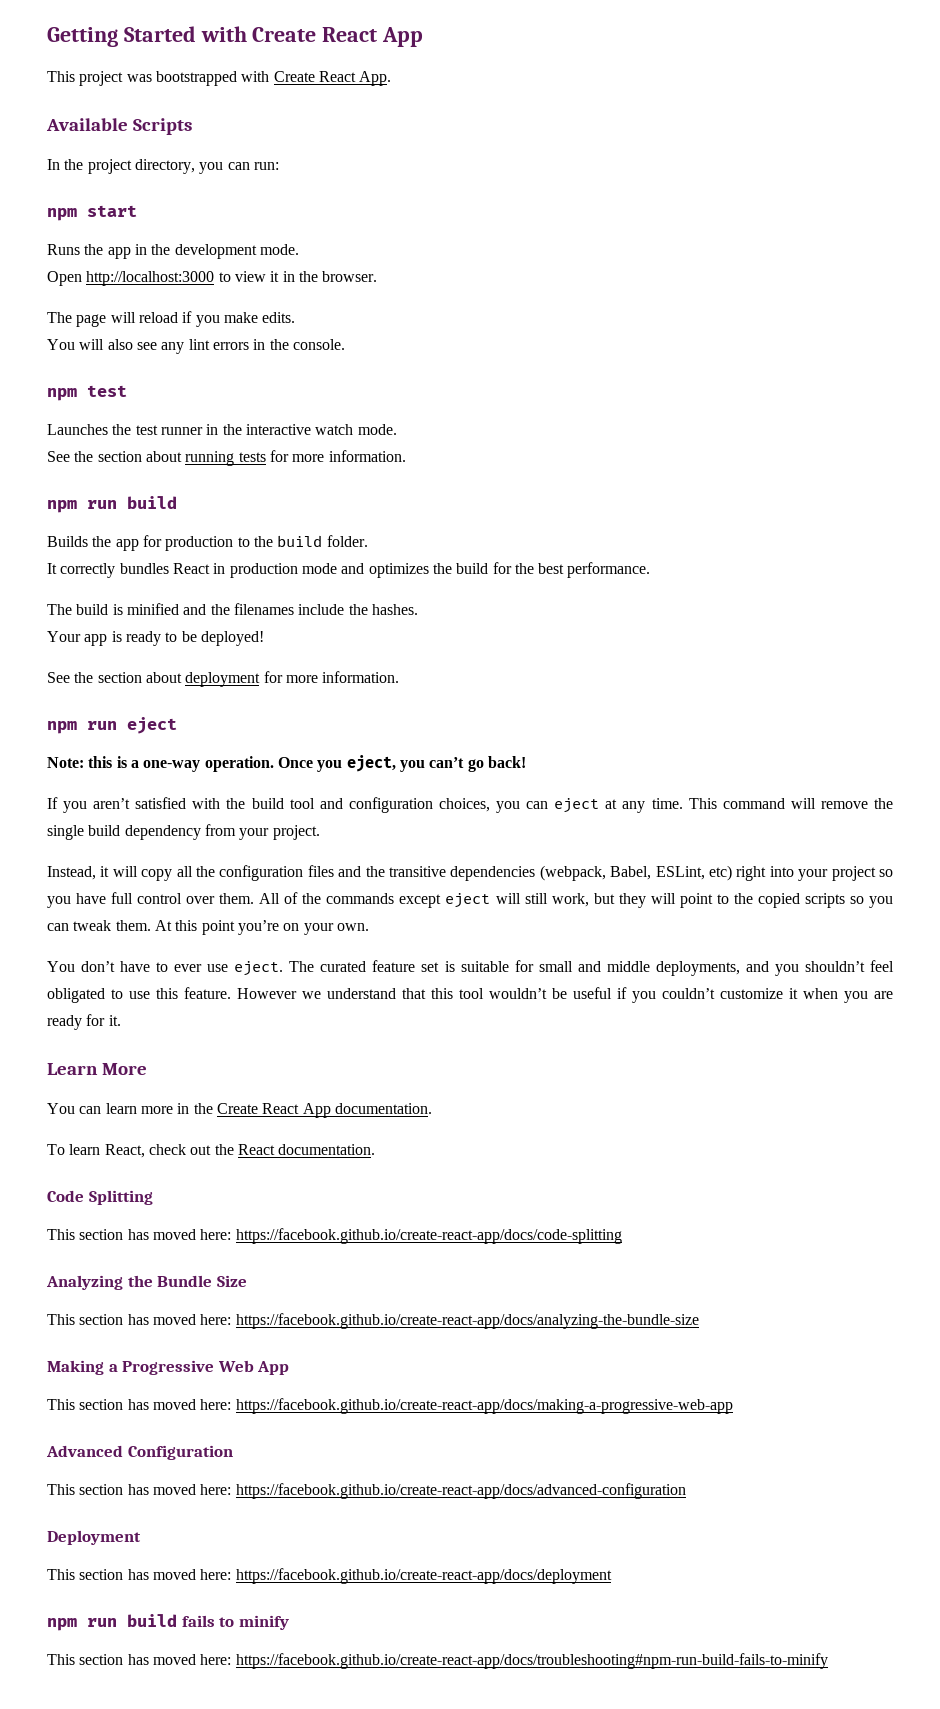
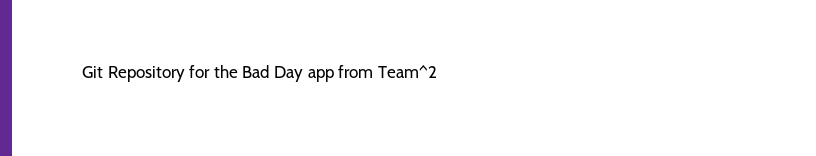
[47,26,424,47] [47,71,392,86] [46,118,193,135] [47,159,279,174] [47,205,137,221] [47,244,299,259] [47,271,378,286] [47,311,296,327] [47,339,345,354] [47,385,127,401] [47,424,397,435] [47,450,406,466] [47,496,177,513] [47,535,368,551] [47,562,651,578] [47,603,418,615] [47,631,264,646] [47,671,400,687] [47,717,177,734] [47,755,526,772] [47,797,893,813] [47,824,320,840] [47,865,893,881] [47,892,893,908] [47,920,369,935] [47,960,894,976] [47,987,893,1003] [47,1014,121,1030] [47,1063,148,1075] [47,1103,432,1118] [47,1144,376,1158] [47,1190,153,1205] [47,1228,622,1244] [46,1275,247,1290] [47,1313,699,1329] [47,1360,290,1375] [47,1398,733,1414] [46,1445,233,1460] [47,1483,686,1499] [47,1530,141,1545] [47,1568,612,1584] [47,1614,289,1631] [47,1653,828,1669] Getting Started with Create React App // This project was bootstrapped with Create React App. // Available Scripts // In the project directory, you can run: // npm start // Runs the app in the development mode. // Open http://localhost:3000 to view it in the browser. // The page will reload if you make edits. // You will also see any lint errors in the console. // npm test // Launches the test runner in the interactive watch mode. // See the section about running tests for more information. // npm run build // Builds the app for production to the build folder. // It correctly bundles React in production mode and optimizes the build for the best performance. // The build is minified and the filenames include the hashes. // Your app is ready to be deployed! // See the section about deployment for more information. // npm run eject // Note: this is a one-way operation. Once you eject, you can’t go back! // If you aren’t satisfied with the build tool and configuration choices, you can eject at any time. This command will remove the single build dependency from your project. // Instead, it will copy all the configuration files and the transitive dependencies (webpack, Babel, ESLint, etc) right into your project so you have full control over them. All of the commands except eject will still work, but they will point to the copied scripts so you can tweak them. At this point you’re on your own. // You don’t have to ever use eject. The curated feature set is suitable for small and middle deployments, and you shouldn’t feel obligated to use this feature. However we understand that this tool wouldn’t be useful if you couldn’t customize it when you are ready for it. // Learn More // You can learn more in the Create React App documentation. // To learn React, check out the React documentation. // Code Splitting // This section has moved here: https://facebook.github.io/create-react-app/docs/code-splitting // Analyzing the Bundle Size // This section has moved here: https://facebook.github.io/create-react-app/docs/analyzing-the-bundle-size // Making a Progressive Web App // This section has moved here: https://facebook.github.io/create-react-app/docs/making-a-progressive-web-app // Advanced Configuration // This section has moved here: https://facebook.github.io/create-react-app/docs/advanced-configuration // Deployment // This section has moved here: https://facebook.github.io/create-react-app/docs/deployment // npm run build fails to minify // This section has moved here: https://facebook.github.io/create-react-app/docs/troubleshooting#npm-run-build-fails-to-minify -> [82,65,437,82] Git Repository for the Bad Day app from Team^2

